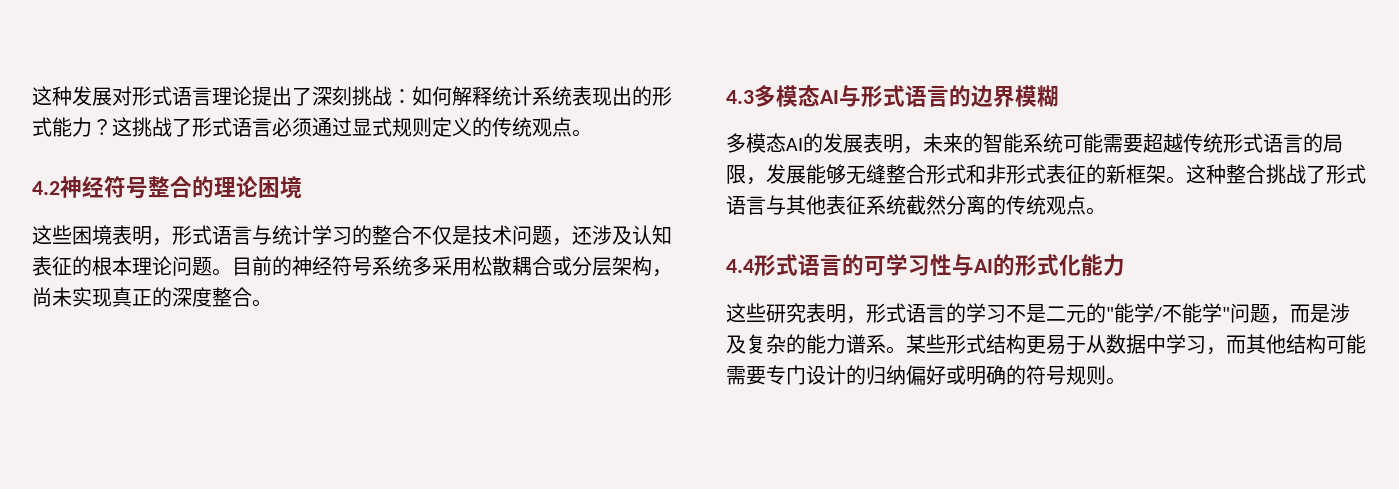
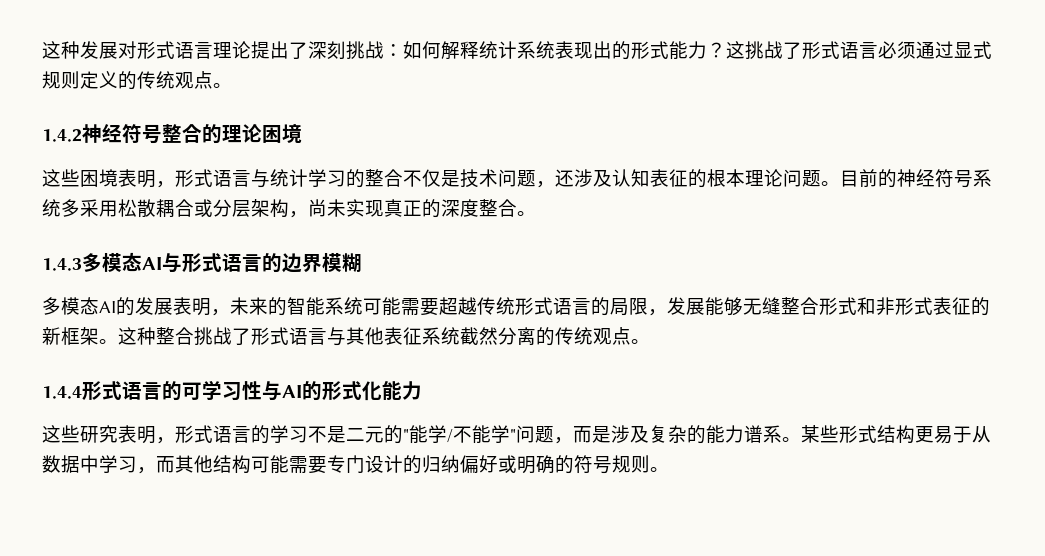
[32,181,60,195] 4.2 -> [42,129,82,142] 1.4.2
[726,90,754,104] 4.3 -> [42,258,82,271] 1.4.3
[726,259,754,273] 4.4 -> [42,386,82,399] 1.4.4

